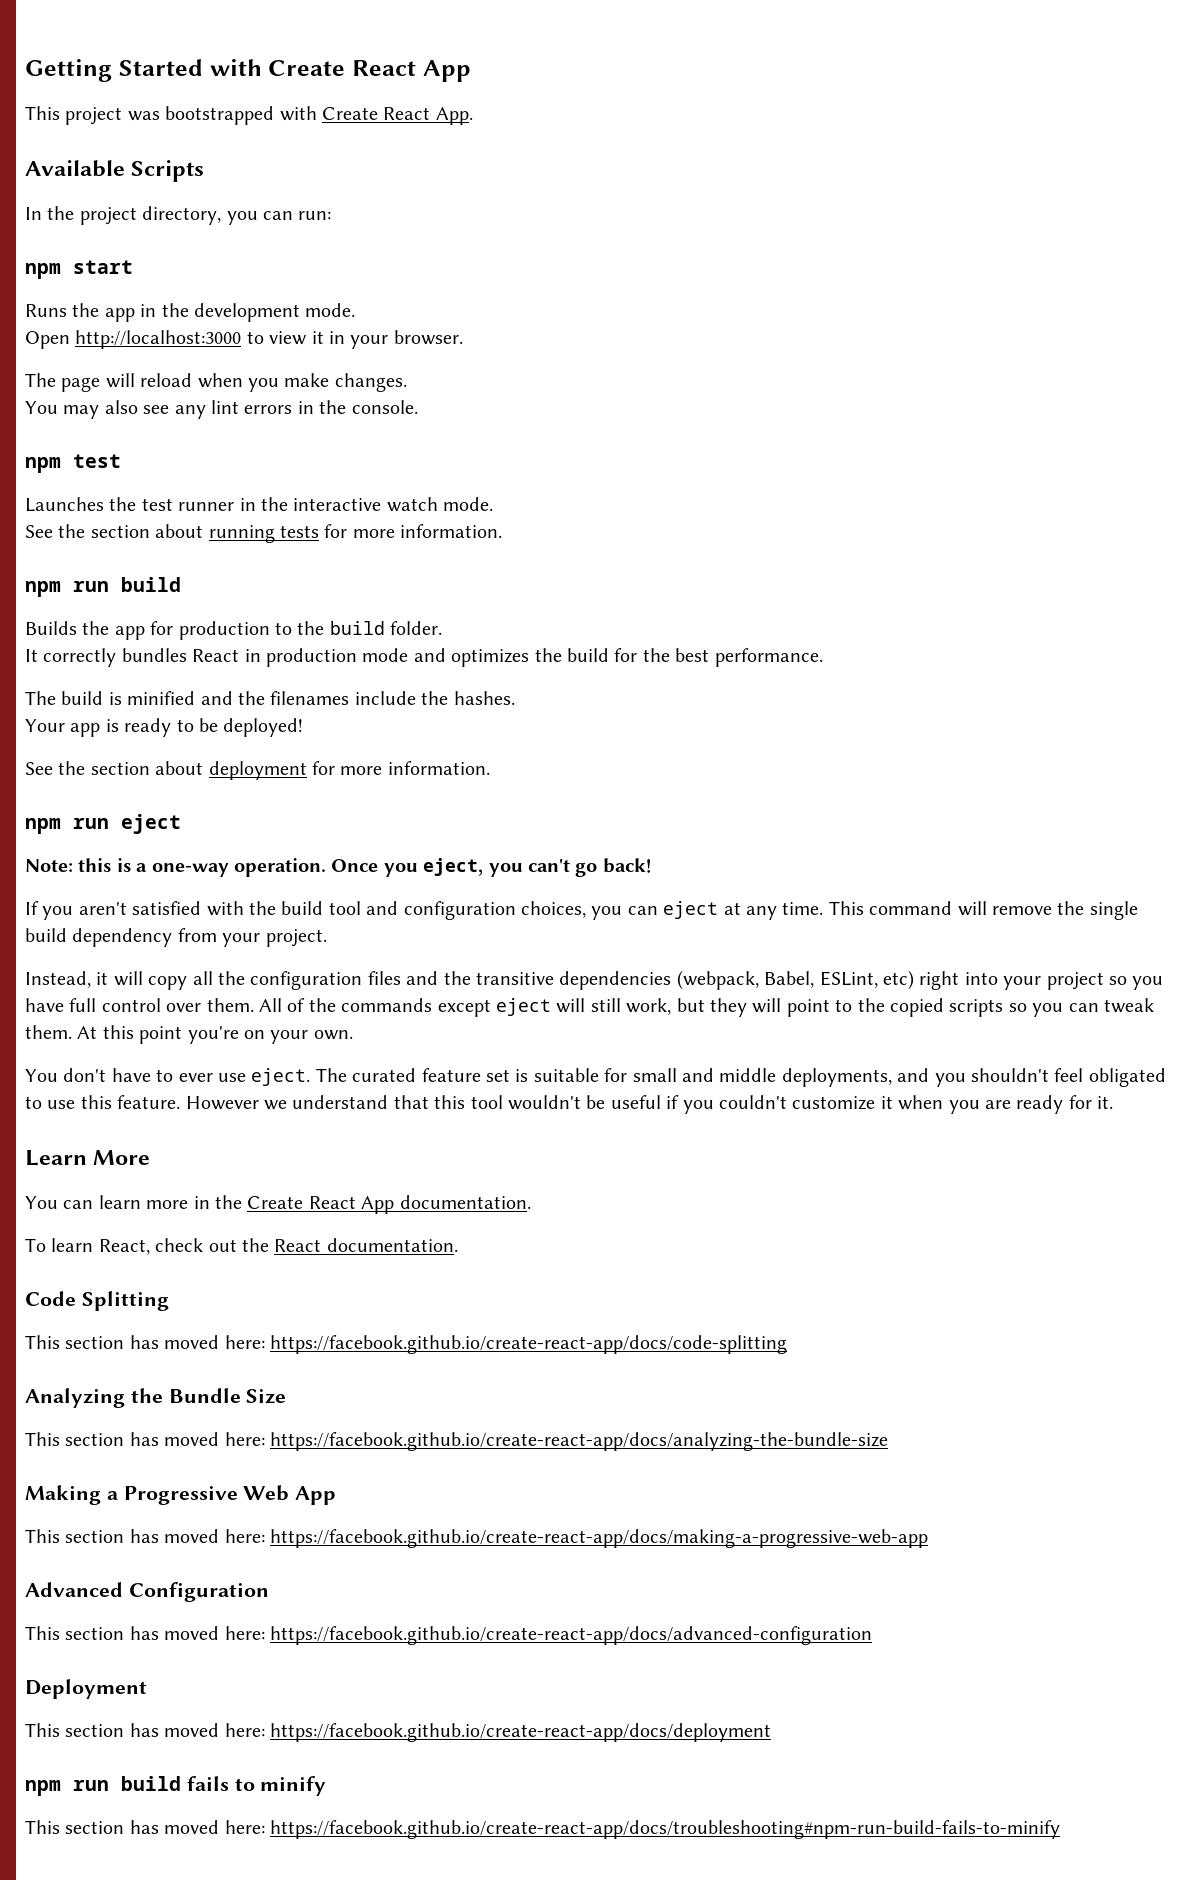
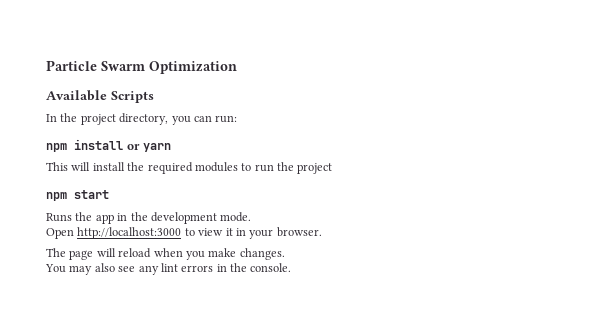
[25,59,471,82] [25,106,473,125] Getting Started with Create React App // This project was bootstrapped with Create React App. -> [46,60,237,74] Particle Swarm Optimization
(332, 215) none -> [46,139,172,152] [46,162,333,174] // npm install or yarn // This will install the required modules to run the project
[25,454,121,473] [25,497,494,512] [25,524,503,543] [25,577,181,597] [25,621,443,640] [25,648,823,667] [25,691,515,705] [25,718,304,737] [25,761,490,780] [25,814,181,834] [25,858,651,877] [25,901,1138,920] [25,928,327,947] [25,970,1164,990] [25,998,1154,1017] [25,1025,353,1044] [25,1068,1166,1087] [25,1095,1114,1114] [25,1150,151,1166] [25,1195,531,1214] [25,1238,458,1255] [25,1291,169,1311] [25,1335,787,1354] [25,1388,287,1408] [25,1432,888,1451] [25,1485,337,1505] [25,1529,928,1548] [25,1582,269,1602] [25,1626,872,1645] [25,1679,147,1699] [25,1723,771,1742] [25,1776,327,1796] [25,1820,1060,1839] // npm test // Launches the test runner in the interactive watch mode. // See the section about running tests for more information. // npm run build // Builds the app for production to the build folder. // It correctly bundles React in production mode and optimizes the build for the best performance. // The build is minified and the filenames include the hashes. // Your app is ready to be deployed! // See the section about deployment for more information. // npm run eject // Note: this is a one-way operation. Once you eject, you can't go back! // If you aren't satisfied with the build tool and configuration choices, you can eject at any time. This command will remove the single build dependency from your project. // Instead, it will copy all the configuration files and the transitive dependencies (webpack, Babel, ESLint, etc) right into your project so you have full control over them. All of the commands except eject will still work, but they will point to the copied scripts so you can tweak them. At this point you're on your own. // You don't have to ever use eject. The curated feature set is suitable for small and middle deployments, and you shouldn't feel obligated to use this feature. However we understand that this tool wouldn't be useful if you couldn't customize it when you are ready for it. // Learn More // You can learn more in the Create React App documentation. // To learn React, check out the React documentation. // Code Splitting // This section has moved here: https://facebook.github.io/create-react-app/docs/code-splitting // Analyzing the Bundle Size // This section has moved here: https://facebook.github.io/create-react-app/docs/analyzing-the-bundle-size // Making a Progressive Web App // This section has moved here: https://facebook.github.io/create-react-app/docs/making-a-progressive-web-app // Advanced Configuration // This section has moved here: https://facebook.github.io/create-react-app/docs/advanced-configuration // Deployment // This section has moved here: https://facebook.github.io/create-react-app/docs/deployment // npm run build fails to minify // This section has moved here: https://facebook.github.io/create-react-app/docs/troubleshooting#npm-run-build-fails-to-minify -> (292, 267) none

